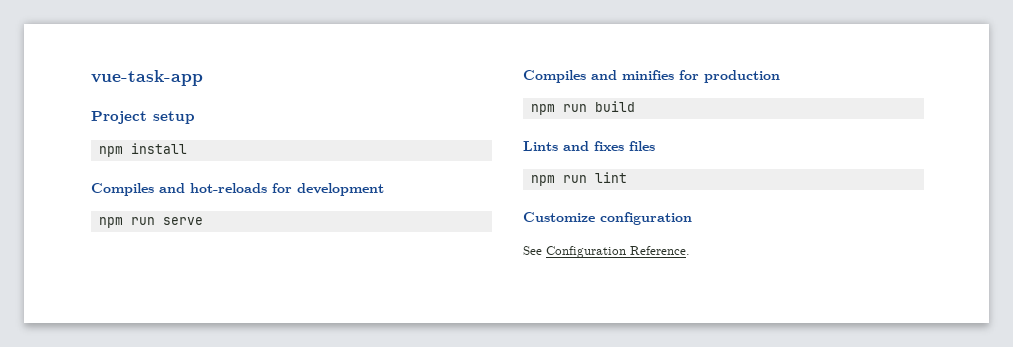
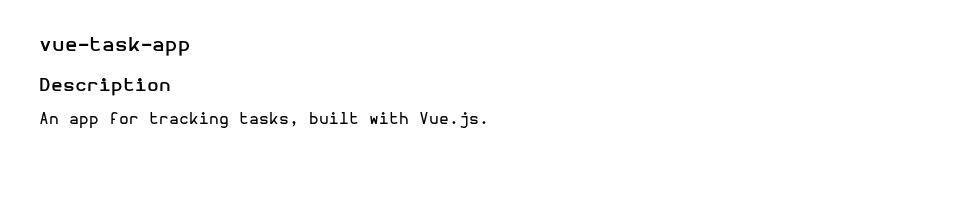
[91,111,195,124] [98,143,187,157] [91,183,384,196] [98,217,203,228] [523,70,780,83] [530,101,635,115] [523,141,655,151] [530,172,627,186] [523,212,692,225] [523,246,690,258] Project setup // npm install // Compiles and hot-reloads for development // npm run serve // Compiles and minifies for production // npm run build // Lints and fixes files // npm run lint // Customize configuration // See Configuration Reference. -> [39,78,171,96] [39,112,489,129] Description // An app for tracking tasks, built with Vue.js.

